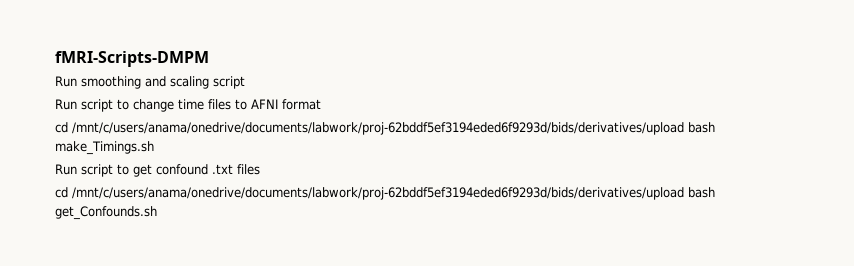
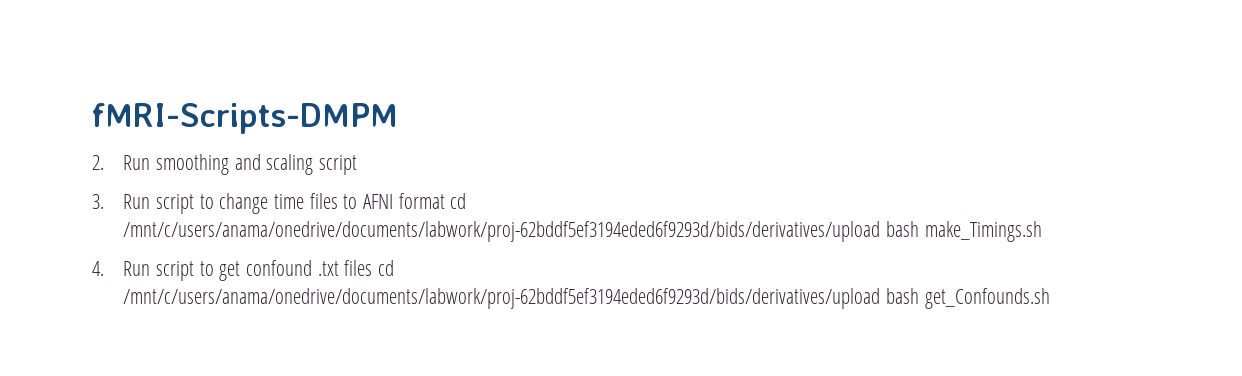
(209, 59) none -> [92,155,104,170] 2.
(245, 82) none -> [92,194,104,209] 3.
(321, 104) // -> (445, 201) none
(154, 148) none -> [92,261,104,276] 4.
(260, 169) // -> (373, 268) none

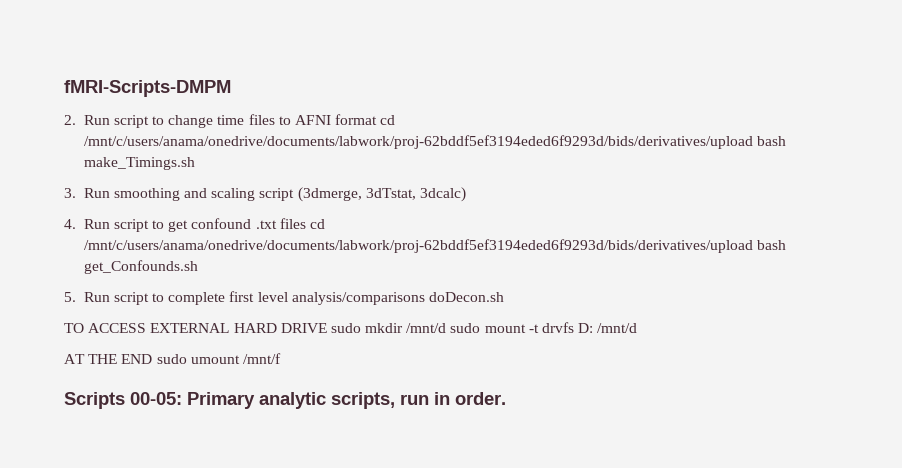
[156,154,358,175] [92,194,151,209] smoothing and scaling script // 3. Run -> (110, 120) none
(1042, 231) none -> [64,187,467,202] // 3. Run smoothing and scaling script (3dmerge, 3dTstat, 3dcalc)
(1050, 298) none -> [64,291,505,305] [64,322,638,333] [64,353,281,364] [64,392,506,409] // 5. Run script to complete first level analysis/comparisons doDecon.sh // TO ACCESS EXTERNAL HARD DRIVE sudo mkdir /mnt/d sudo mount -t drvfs D: /mnt/d // AT THE END sudo umount /mnt/f // Scripts 00-05: Primary analytic scripts, run in order.

